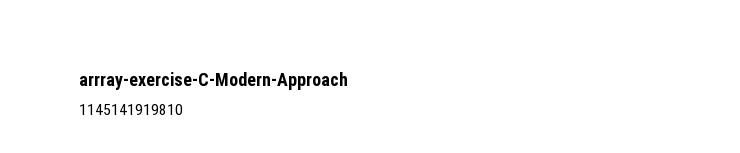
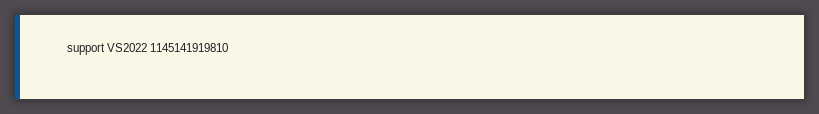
[79,72,348,90] arrray-exercise-C-Modern-Approach // -> [67,43,148,55] support VS2022

